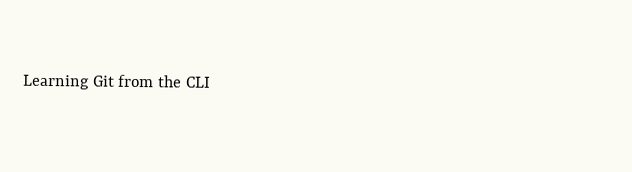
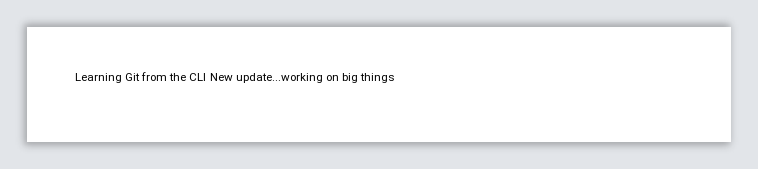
(211, 82) none -> [209,73,395,83] New update...working on big things

